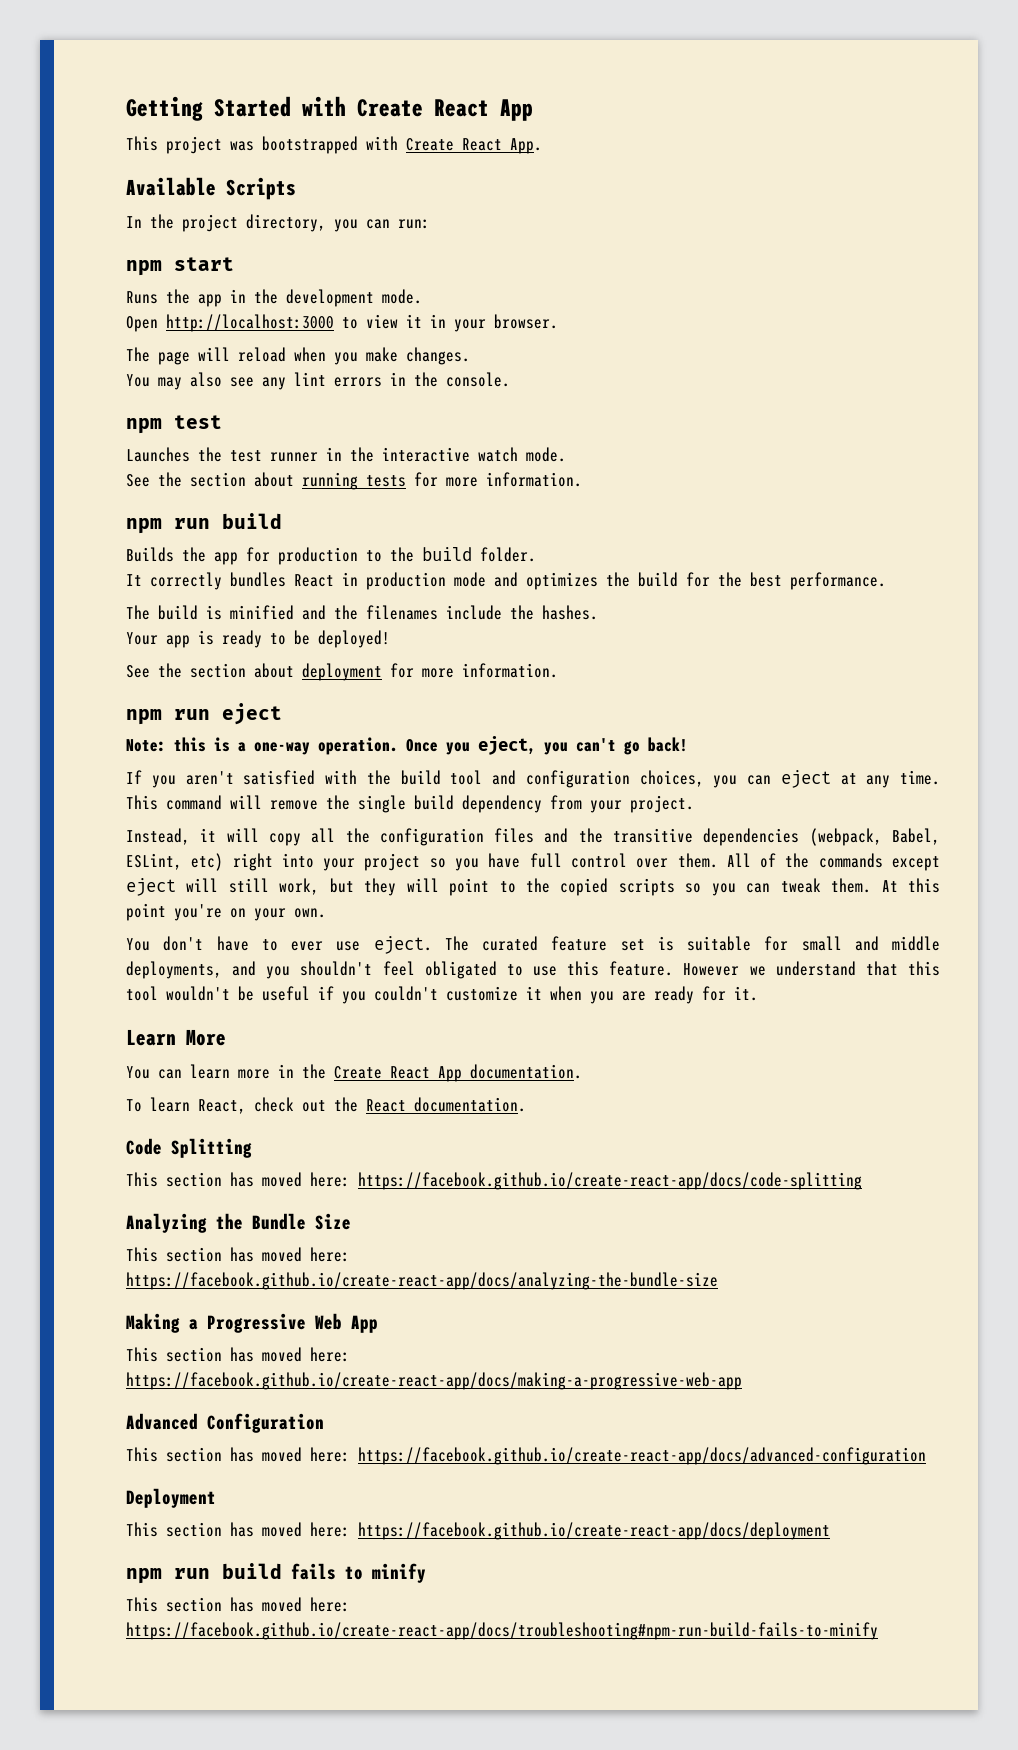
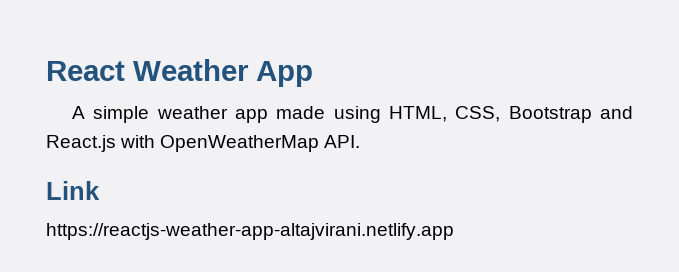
[126,96,533,121] [126,136,542,154] [126,177,296,200] [126,214,430,232] [126,257,234,276] [126,289,422,307] [126,314,558,332] [126,347,470,365] [126,372,510,390] [126,415,222,434] [126,447,566,462] [126,472,582,490] [126,513,282,534] [126,547,536,565] [126,572,886,590] [126,605,598,620] [126,630,390,648] [126,663,558,681] [126,703,282,725] [126,736,688,755] [126,770,940,788] [126,795,694,813] [126,828,940,846] [126,853,940,871] [126,878,941,896] [126,903,326,921] [126,936,940,954] [126,961,940,979] [126,986,758,1004] [126,1029,226,1046] [126,1064,582,1082] [126,1097,526,1114] [126,1138,252,1158] [126,1172,862,1190] [126,1213,351,1233] [126,1247,350,1262] [126,1272,718,1290] [126,1313,378,1333] [126,1347,350,1362] [126,1372,742,1390] [126,1413,324,1433] [126,1447,926,1465] [126,1488,216,1508] [126,1522,830,1540] [126,1563,426,1584] [126,1597,350,1612] [126,1622,878,1640] Getting Started with Create React App // This project was bootstrapped with Create React App. // Available Scripts // In the project directory, you can run: // npm start // Runs the app in the development mode. // Open http://localhost:3000 to view it in your browser. // The page will reload when you make changes. // You may also see any lint errors in the console. // npm test // Launches the test runner in the interactive watch mode. // See the section about running tests for more information. // npm run build // Builds the app for production to the build folder. // It correctly bundles React in production mode and optimizes the build for the best performance. // The build is minified and the filenames include the hashes. // Your app is ready to be deployed! // See the section about deployment for more information. // npm run eject // Note: this is a one-way operation. Once you eject, you can't go back! // If you aren't satisfied with the build tool and configuration choices, you can eject at any time. This command will remove the single build dependency from your project. // Instead, it will copy all the configuration files and the transitive dependencies (webpack, Babel, ESLint, etc) right into your project so you have full control over them. All of the commands except eject will still work, but they will point to the copied scripts so you can tweak them. At this point you're on your own. // You don't have to ever use eject. The curated feature set is suitable for small and middle deployments, and you shouldn't feel obligated to use this feature. However we understand that this tool wouldn't be useful if you couldn't customize it when you are ready for it. // Learn More // You can learn more in the Create React App documentation. // To learn React, check out the React documentation. // Code Splitting // This section has moved here: https://facebook.github.io/create-react-app/docs/code-splitting // Analyzing the Bundle Size // This section has moved here: https://facebook.github.io/create-react-app/docs/analyzing-the-bundle-size // Making a Progressive Web App // This section has moved here: https://facebook.github.io/create-react-app/docs/making-a-progressive-web-app // Advanced Configuration // This section has moved here: https://facebook.github.io/create-react-app/docs/advanced-configuration // Deployment // This section has moved here: https://facebook.github.io/create-react-app/docs/deployment // npm run build fails to minify // This section has moved here: https://facebook.github.io/create-react-app/docs/troubleshooting#npm-run-build-fails-to-minify -> [46,59,313,87] [71,106,634,123] [46,135,361,152] [46,181,100,200] [46,223,454,240] React Weather App // A simple weather app made using HTML, CSS, Bootstrap and React.js with OpenWeatherMap API. // Link // https://reactjs-weather-app-altajvirani.netlify.app

